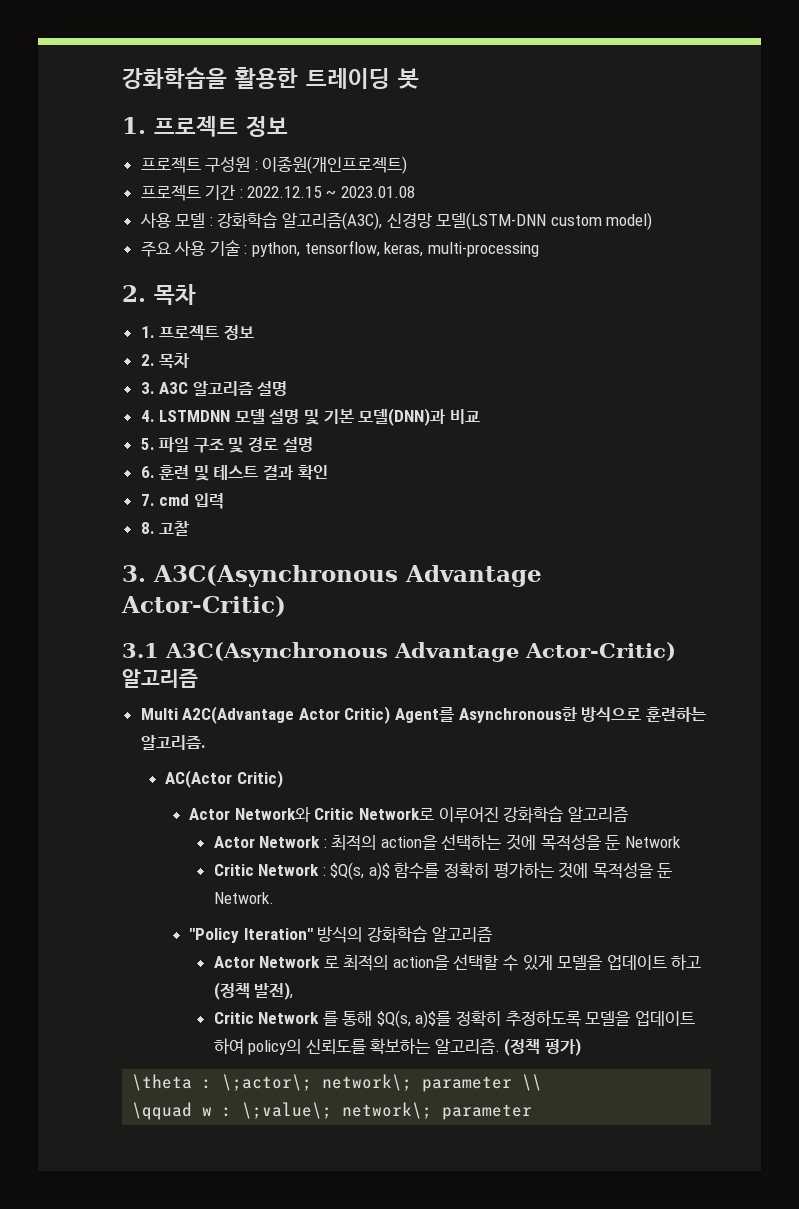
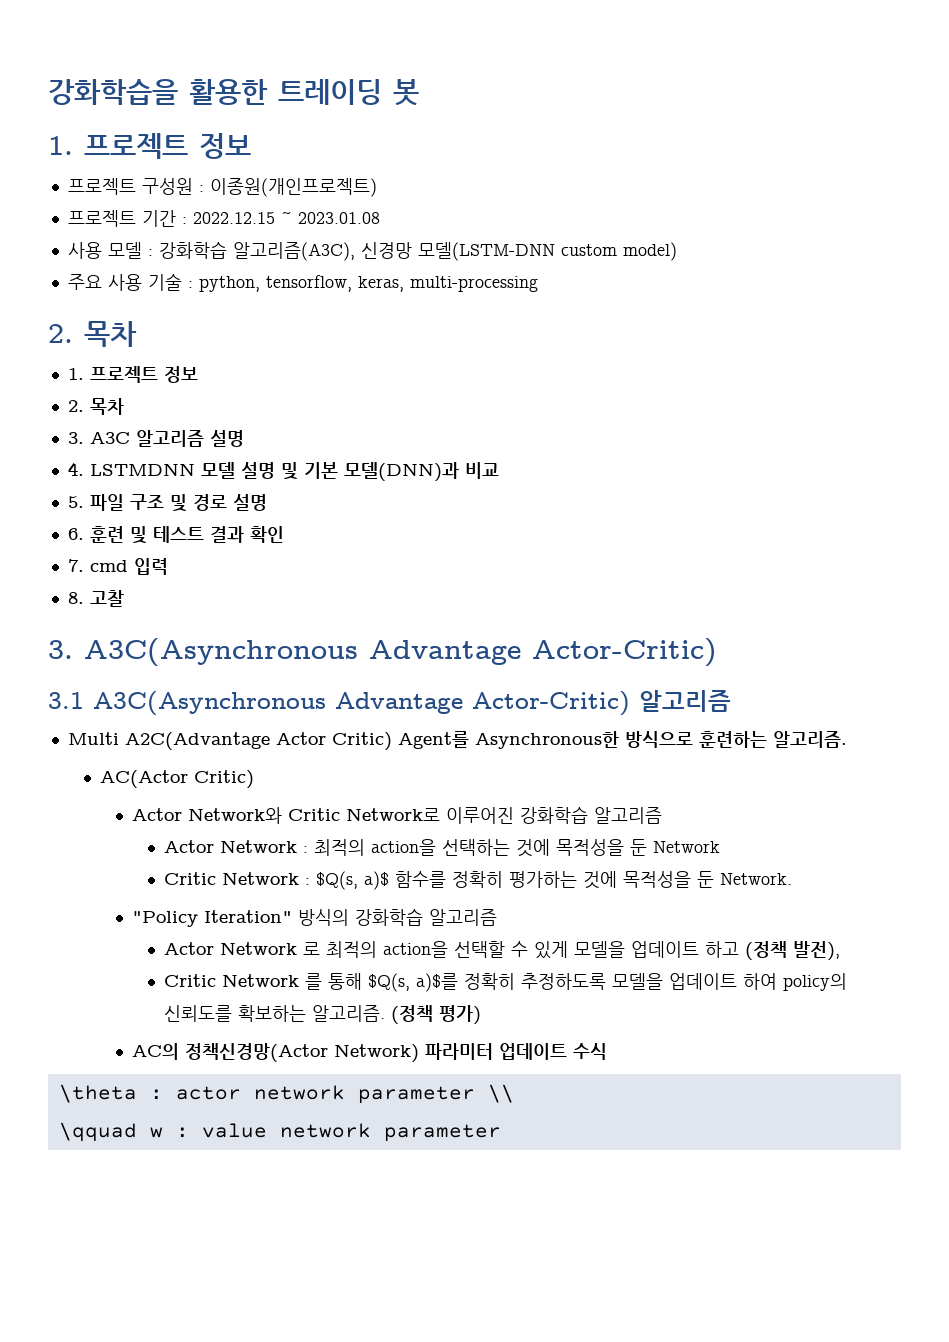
(582, 1047) none -> [132,1043,608,1063] // AC의 정책신경망(Actor Network) 파라미터 업데이트 수식
[222,1074,413,1091] \;actor\; network\; -> [175,1085,345,1100] actor network
[242,1102,433,1119] \;value\; network\; -> [201,1123,371,1138] value network

